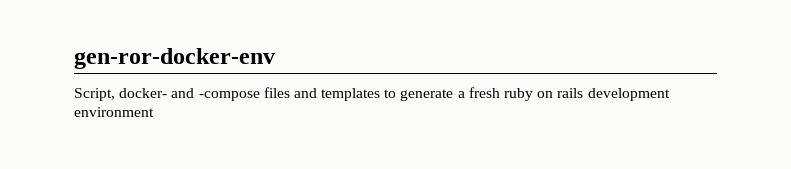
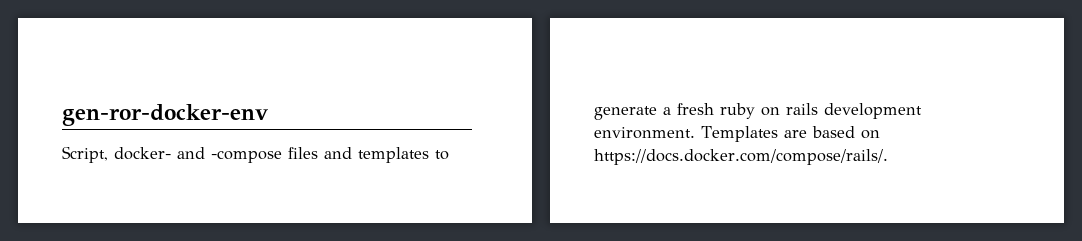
[74,107,154,117] environment -> [594,126,880,142] [594,149,888,165] environment. Templates are based on https://docs.docker.com/compose/rails/.

